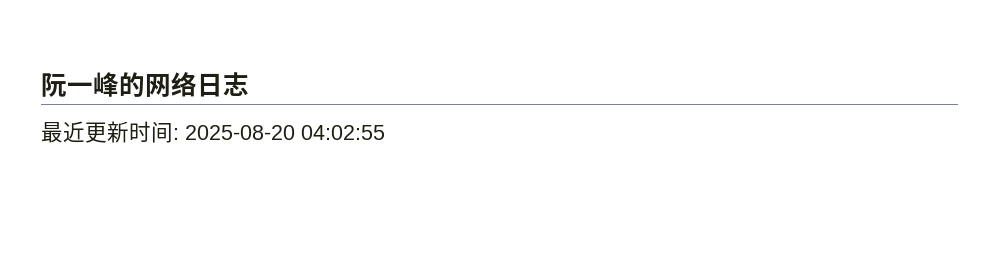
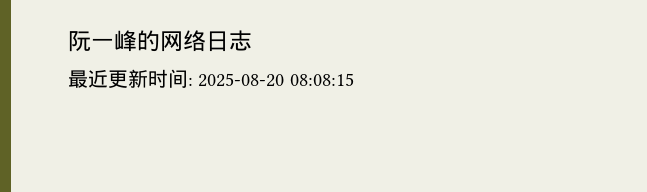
[301,125,385,140] 04:02:55 -> [289,73,354,86] 08:08:15

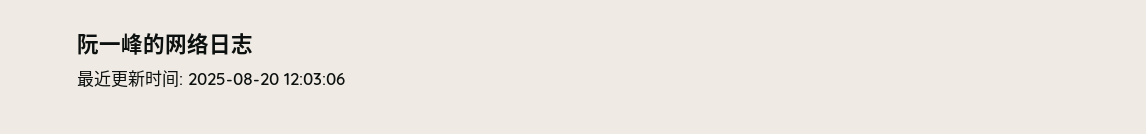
[289,73,354,86] 08:08:15 -> [284,73,345,85] 12:03:06

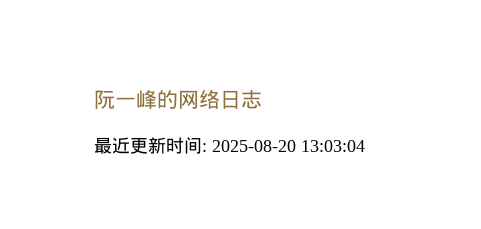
[284,73,345,85] 12:03:06 -> [301,140,365,152] 13:03:04

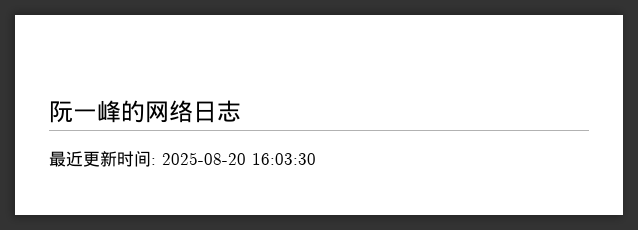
[301,140,365,152] 13:03:04 -> [252,153,316,165] 16:03:30

